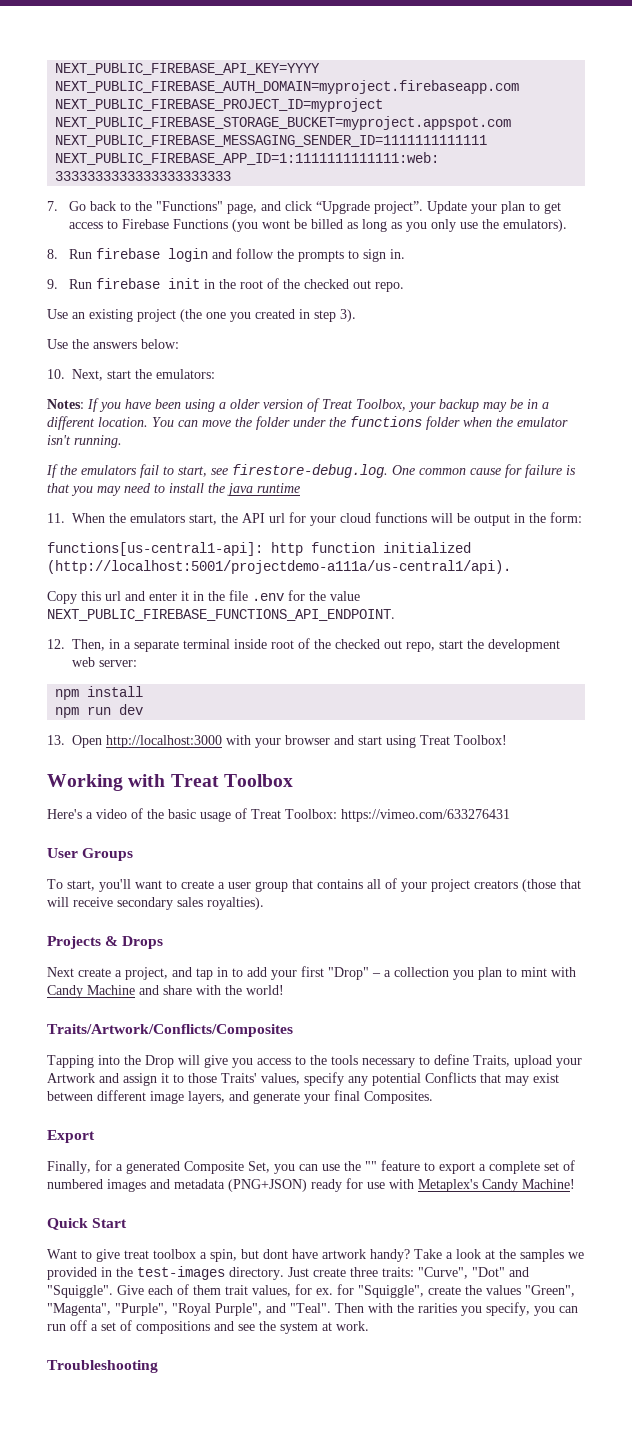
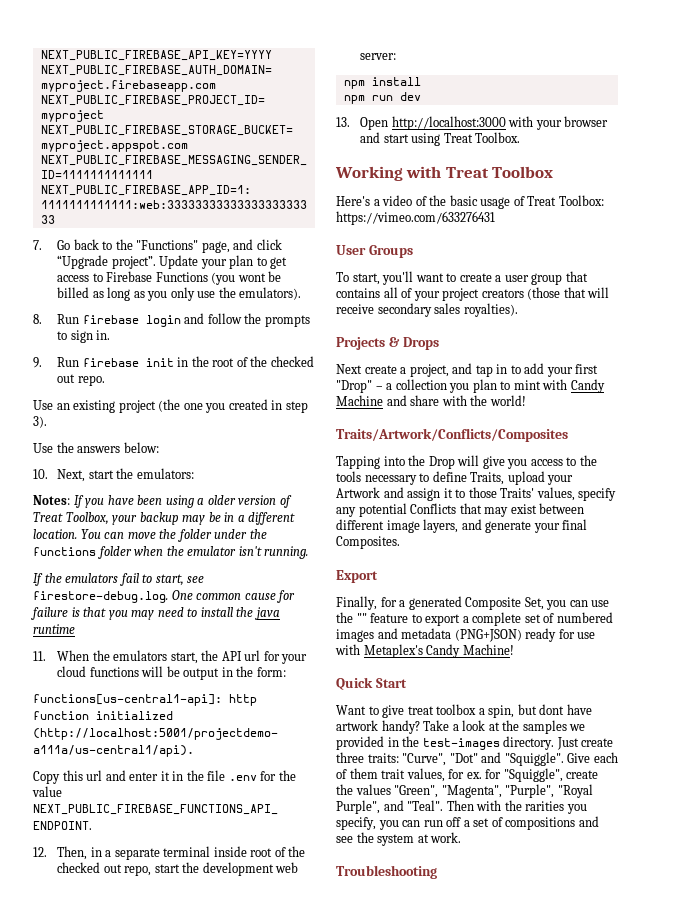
[454,735,507,745] Toolbox! -> [475,132,521,143] Toolbox.

